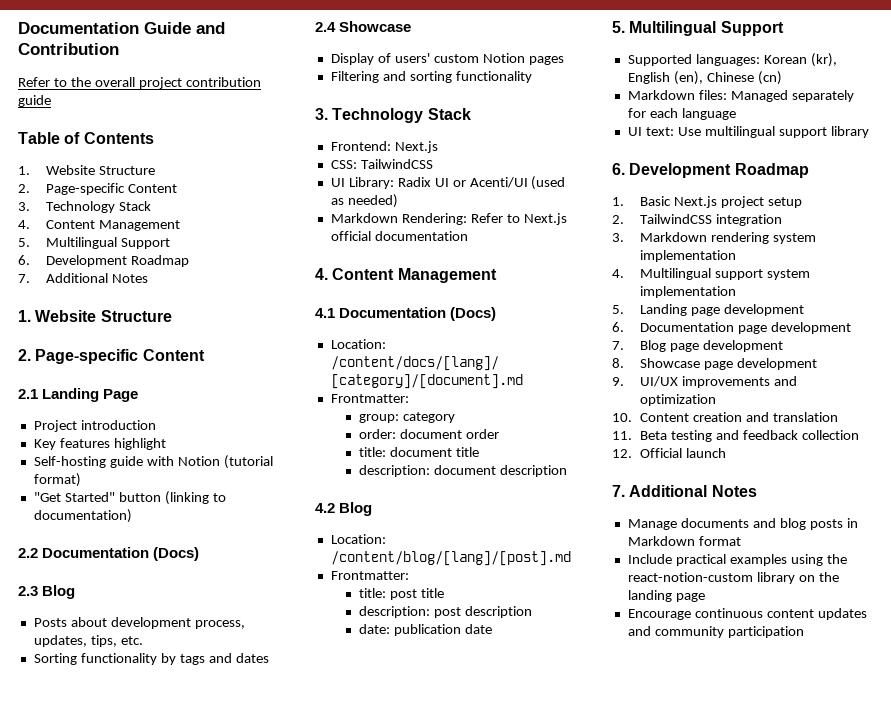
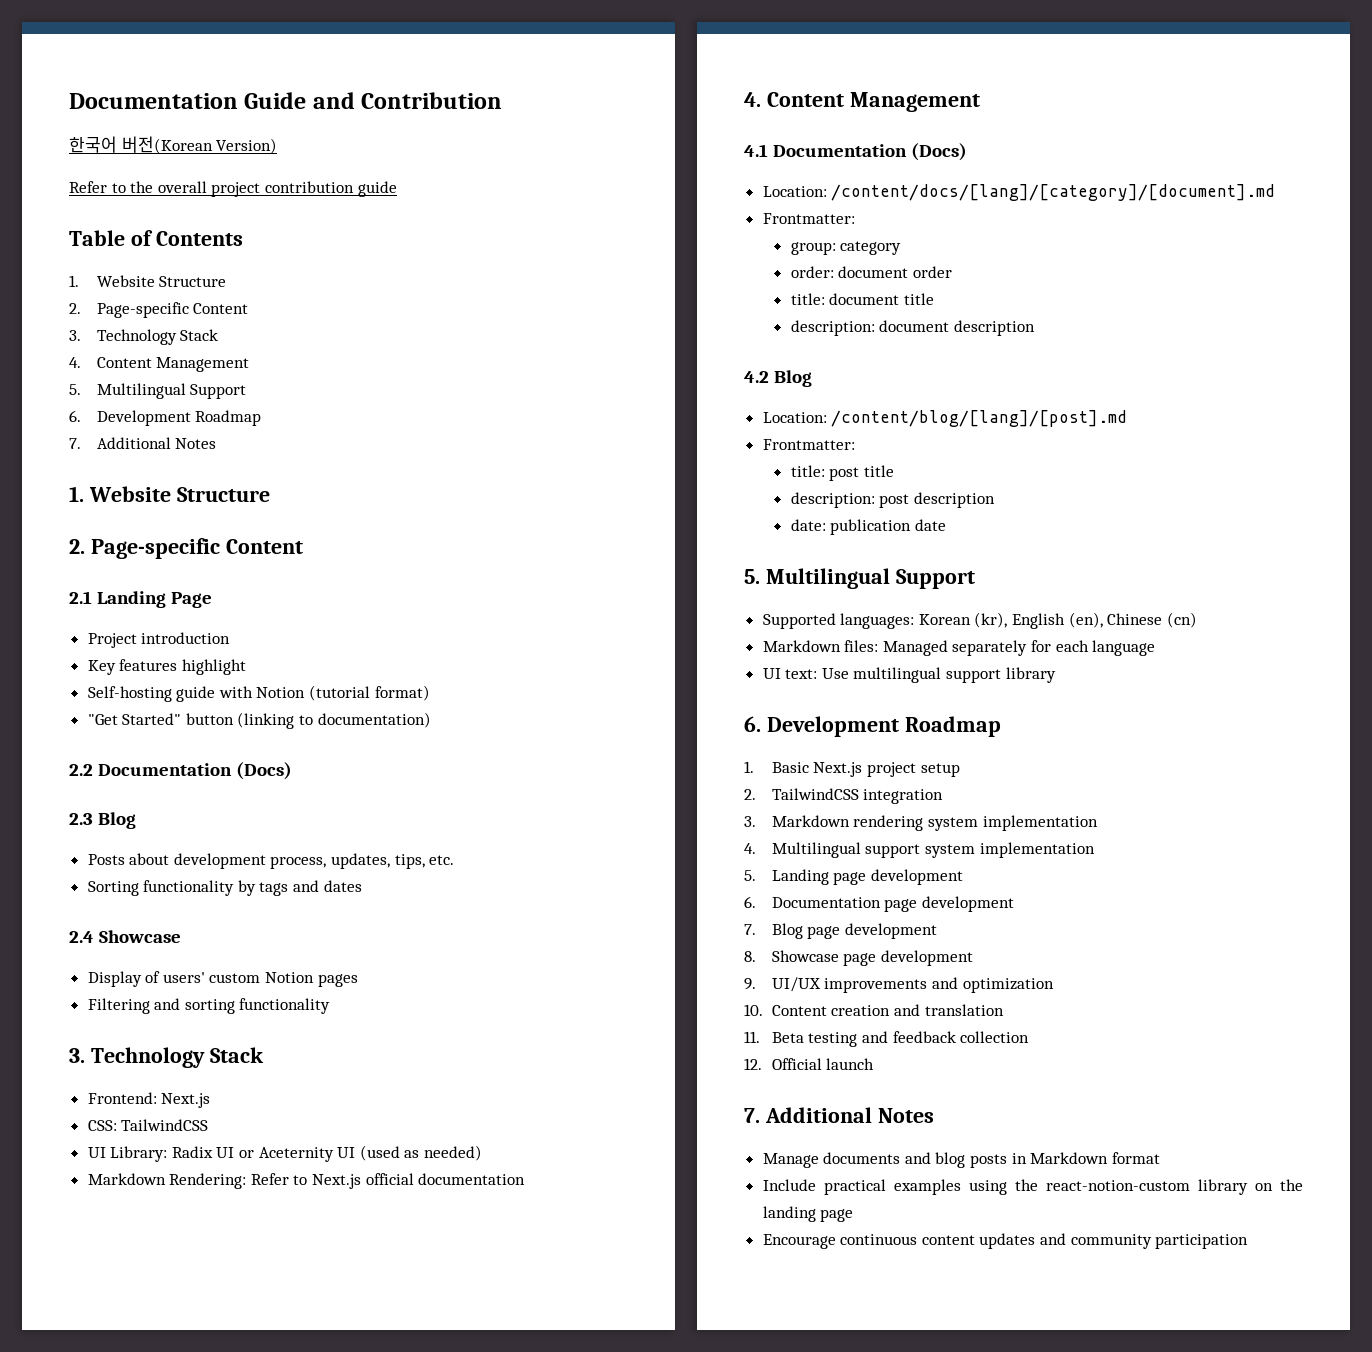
(119, 49) none -> [69,136,278,154] // 한국어 버전(Korean Version)
[469,177,528,188] Acenti/UI -> [258,1147,356,1162] Aceternity UI

